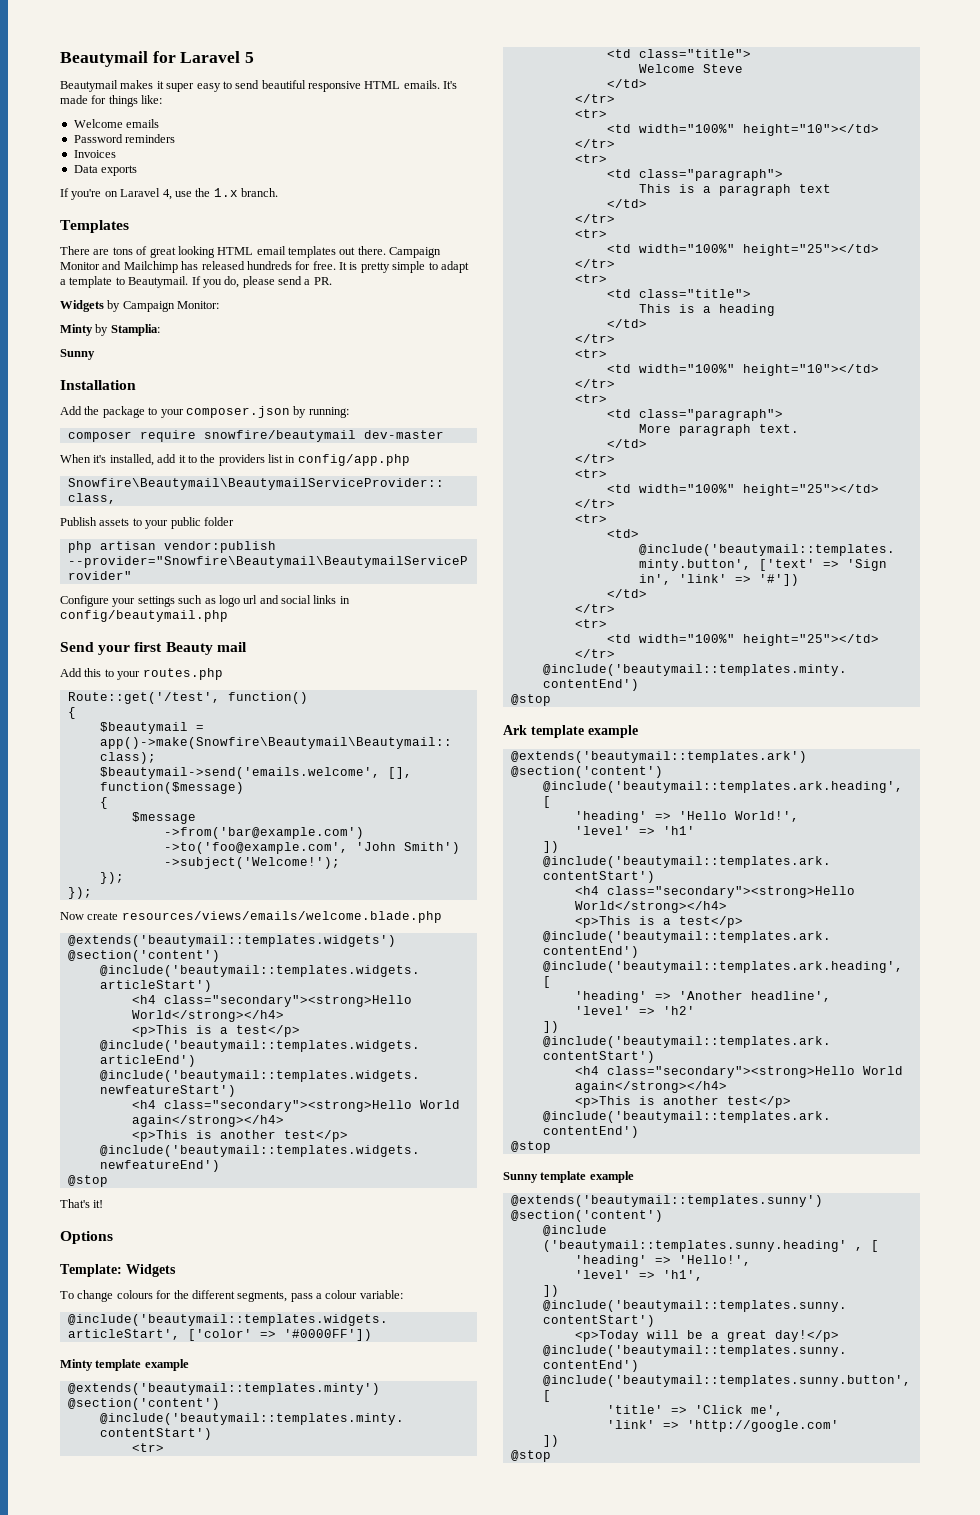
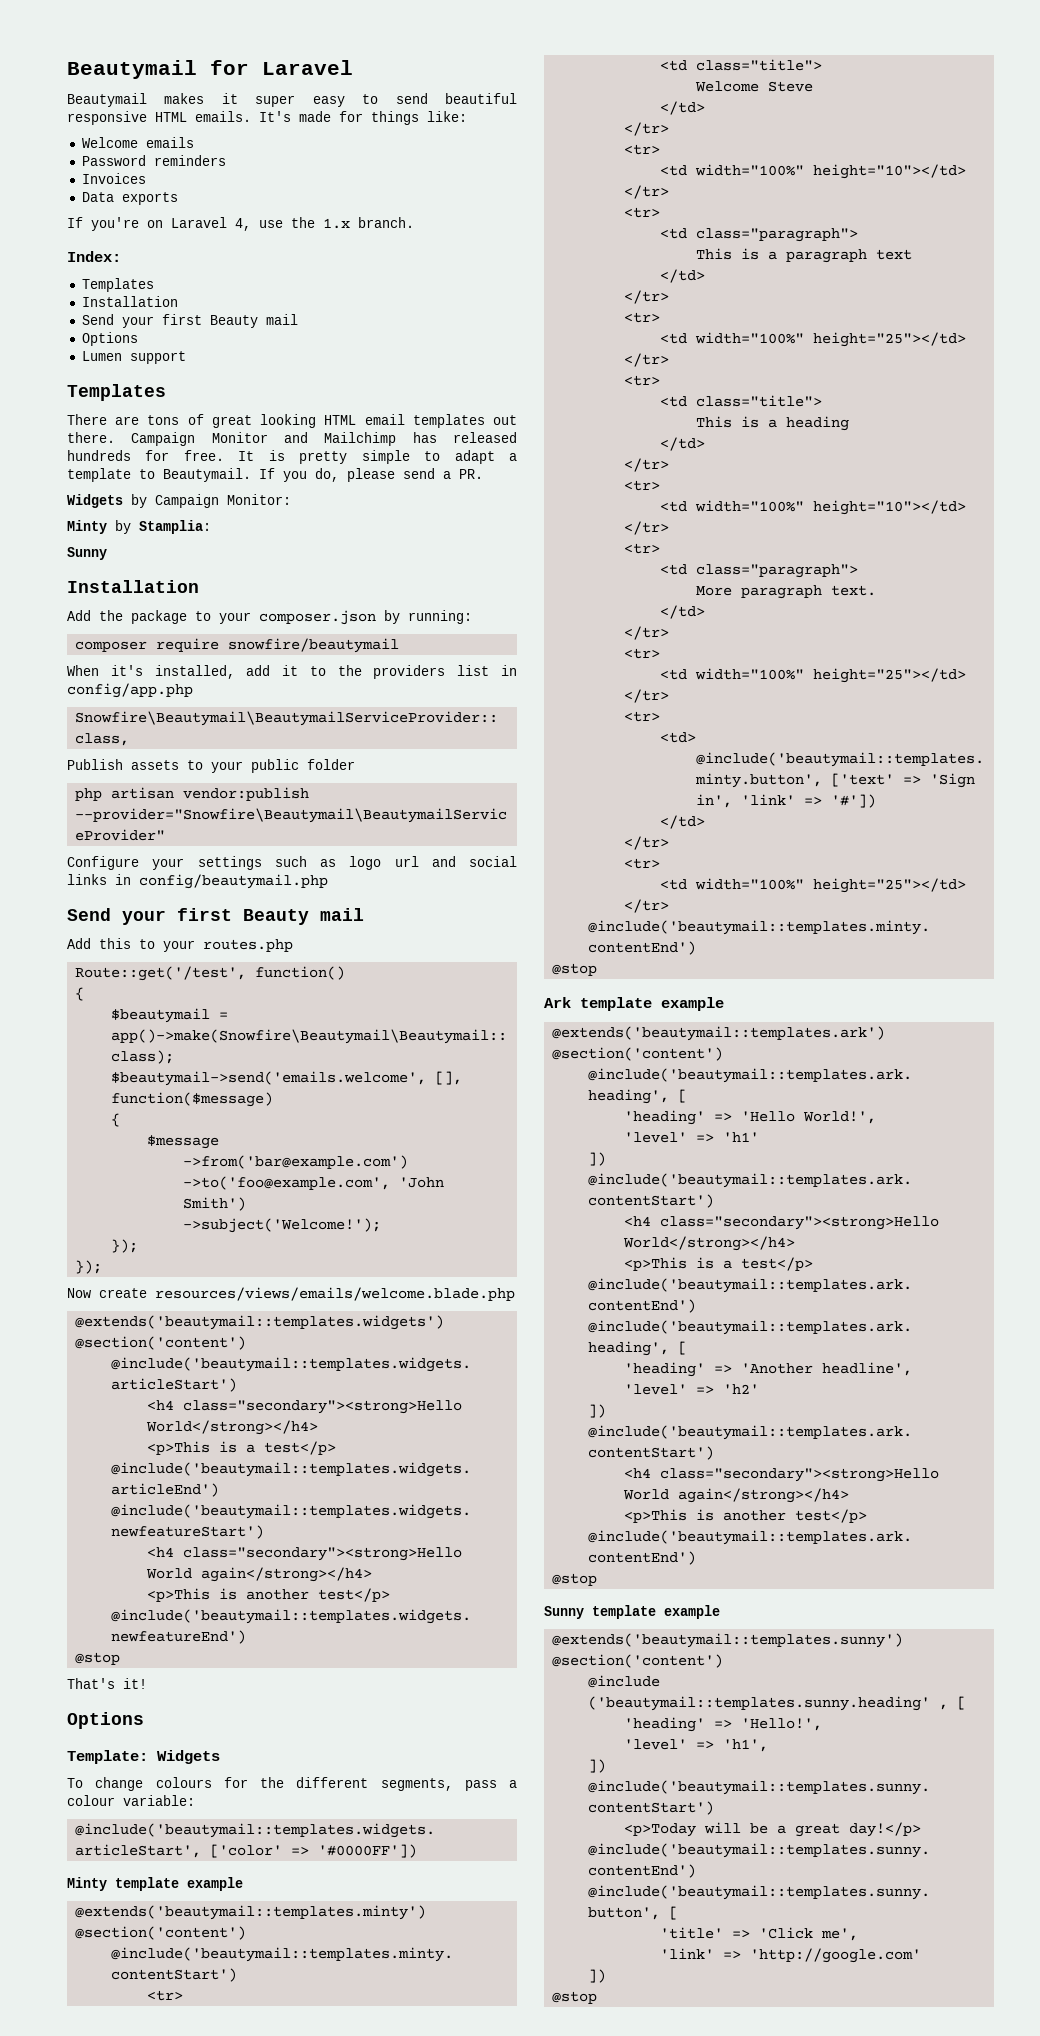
[245,52,255,63] 5 -> (353, 67) none
(278, 192) none -> [67,251,121,262] [81,278,154,292] [81,296,178,307] [81,314,298,328] [81,332,138,346] [81,351,186,364] // Index: // Templates // Installation // Send your first Beauty mail // Options // Lumen support
[363,430,444,439] dev-master -> (400, 645) none

